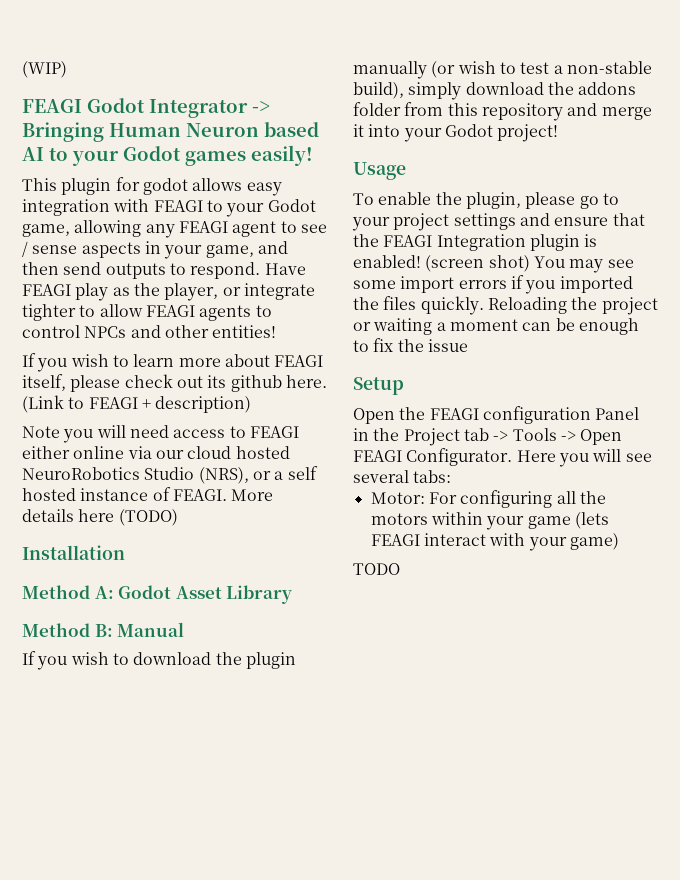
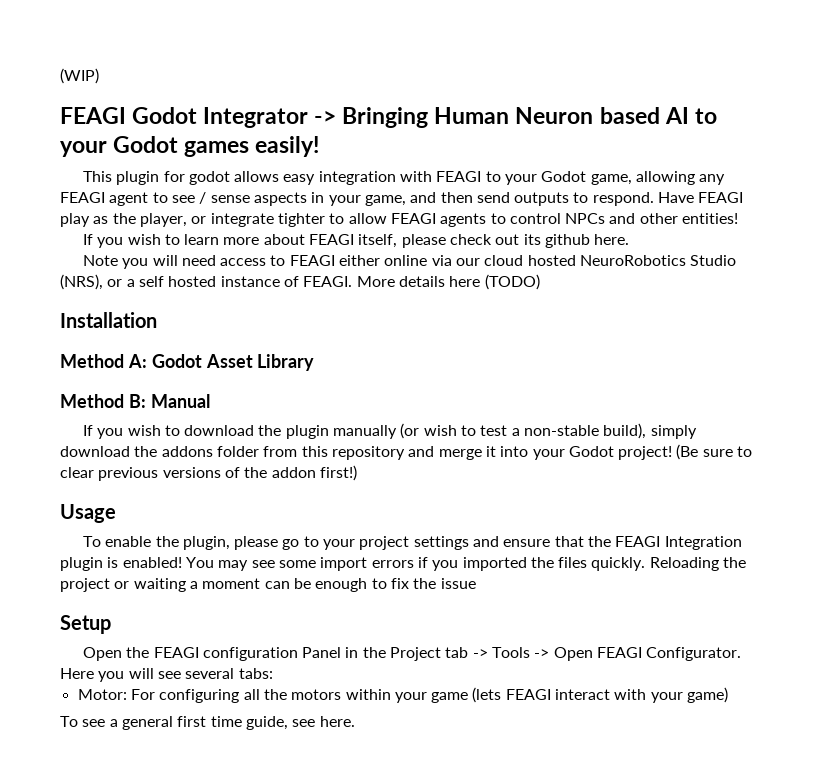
[22,395,252,413] (Link to FEAGI + description) -> (630, 239) none
(559, 133) none -> [676,444,753,460] [60,465,357,481] (Be sure to clear previous versions of the addon first!)
[425,255,530,272] (screen shot) -> (182, 562) none
[353,563,400,575] TODO -> [60,716,355,730] To see a general first time guide, see here.

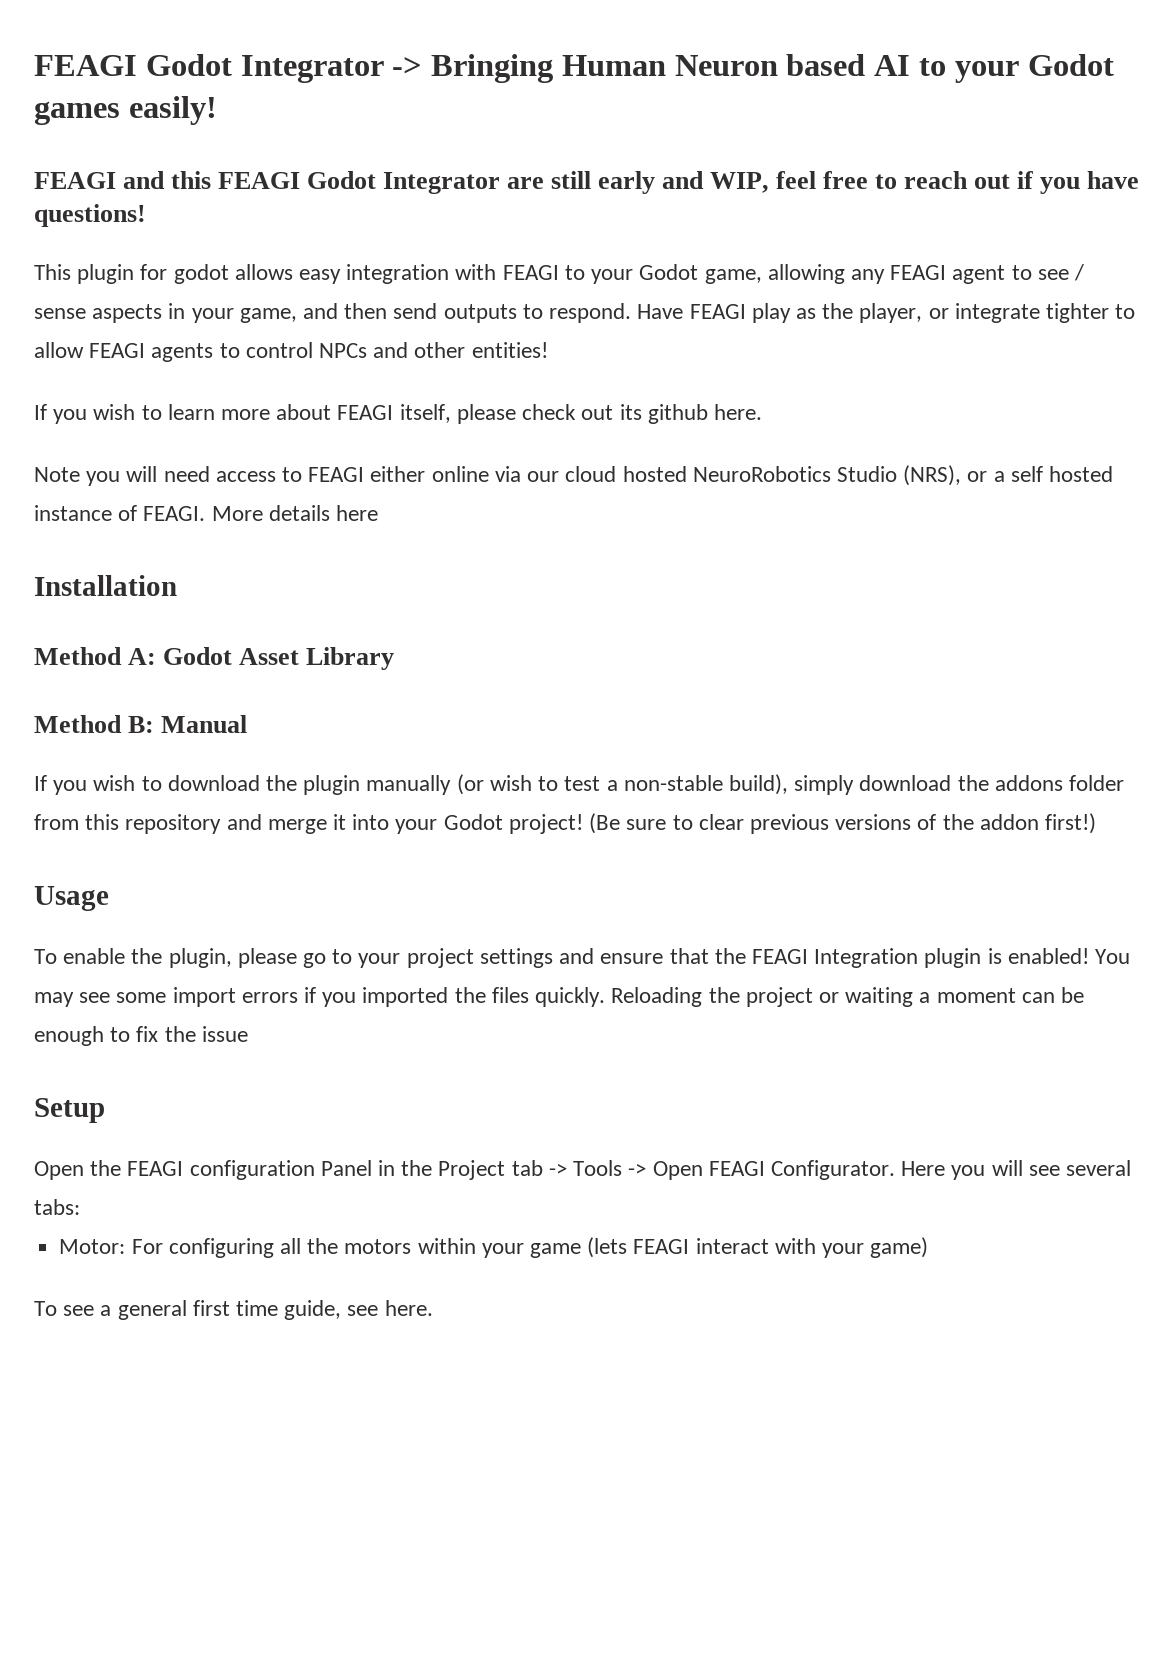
[60,68,99,84] (WIP) // -> (34, 65) none
(320, 146) none -> [34,171,1140,194] [34,204,146,227] // FEAGI and this FEAGI Godot Integrator are still early and WIP, feel free to reach out if you have questions!
[484,274,540,290] (TODO) -> (379, 513) none

